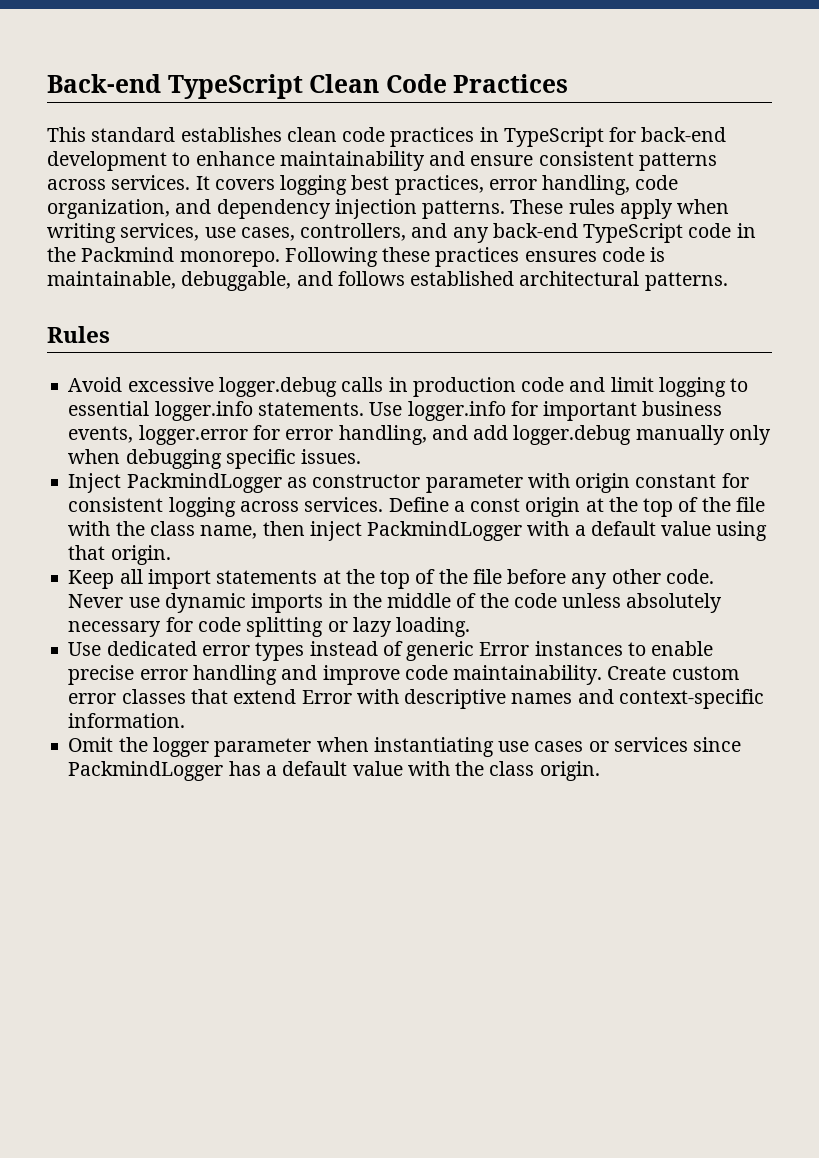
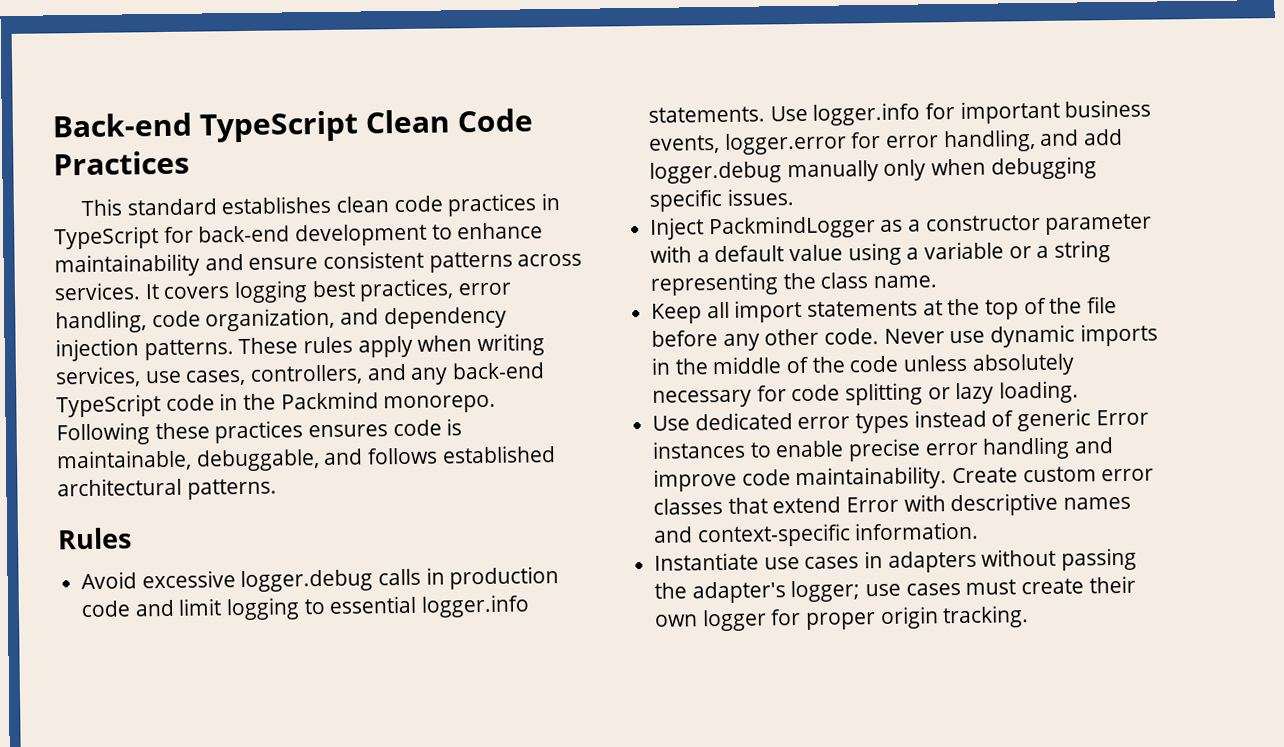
(307, 482) none -> [908,219,922,232] a
[575,473,749,493] [68,497,765,517] [68,521,768,541] [68,545,171,565] origin constant for consistent logging across services. Define a const origin at the top of the file with the class name, then inject PackmindLogger with a default value using that origin. -> [696,240,1112,266] [650,272,938,296] a default value using a variable or a string representing the class name.
[68,737,742,757] [68,761,600,781] Omit the logger parameter when instantiating use cases or services since PackmindLogger has a default value with the class origin. -> [654,547,1138,573] [654,575,1136,604] [655,605,1030,632] Instantiate use cases in adapters without passing the adapter's logger; use cases must create their own logger for proper origin tracking.

